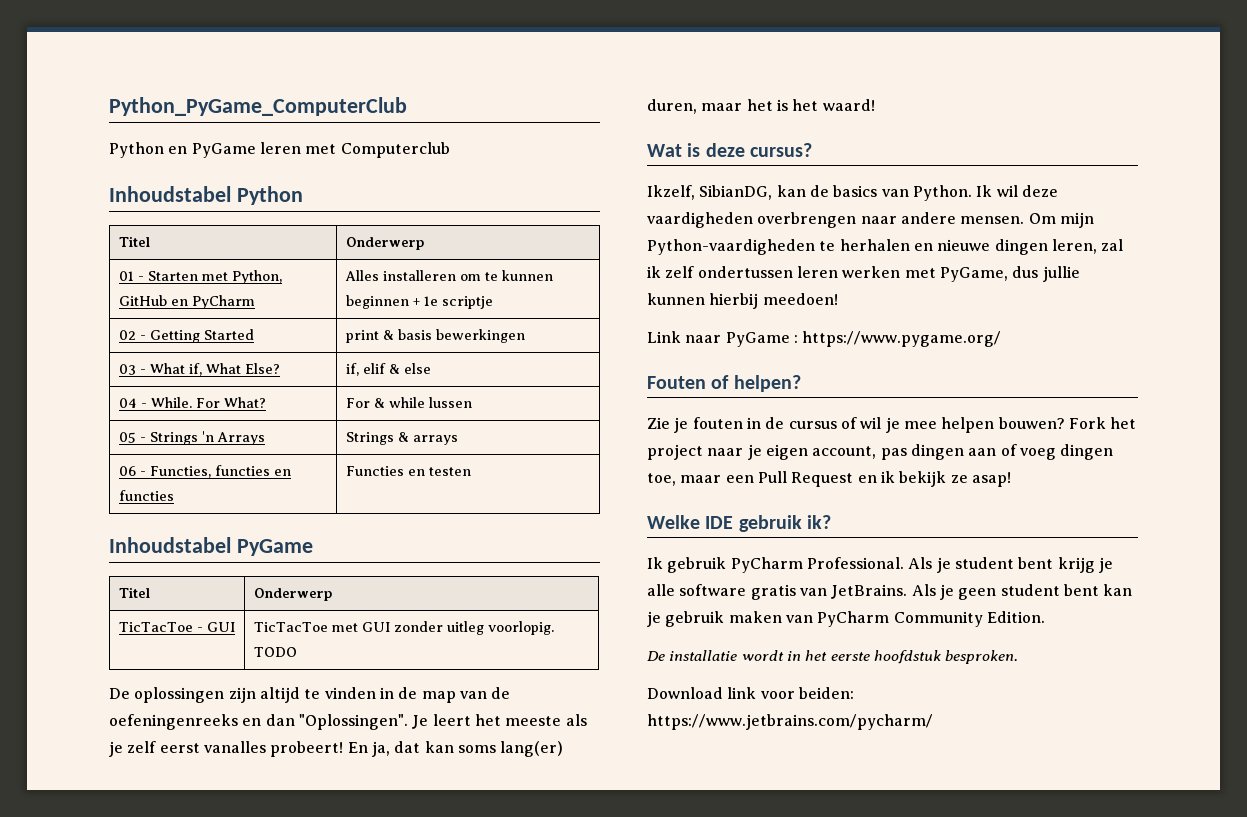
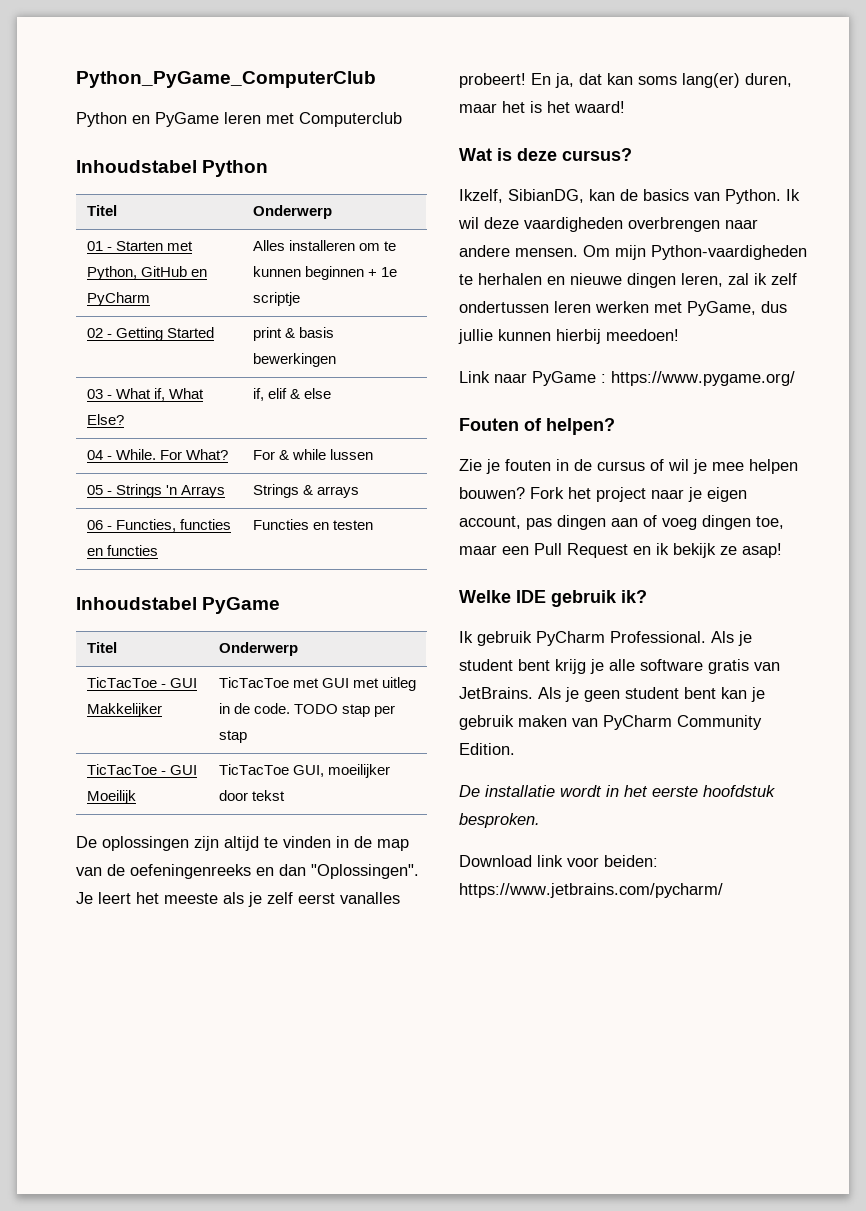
(235, 627) none -> [86,703,162,717] Makkelijker
[393,621,554,635] [253,647,297,657] zonder uitleg voorlopig. TODO -> [353,677,417,691] [218,703,396,717] [218,730,247,743] [86,764,197,775] [86,790,136,804] [218,764,390,778] [218,790,285,801] met uitleg in de code. TODO stap per stap // TicTacToe - GUI Moeilijk | TicTacToe GUI, moeilijker door tekst

